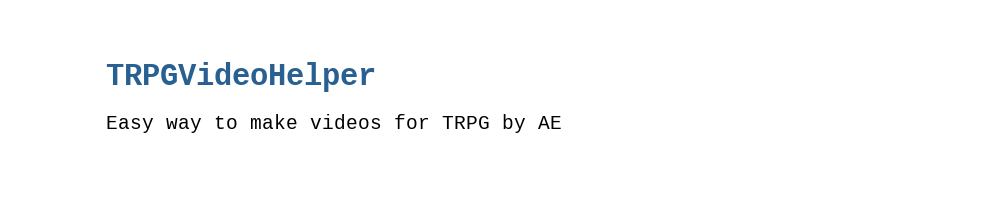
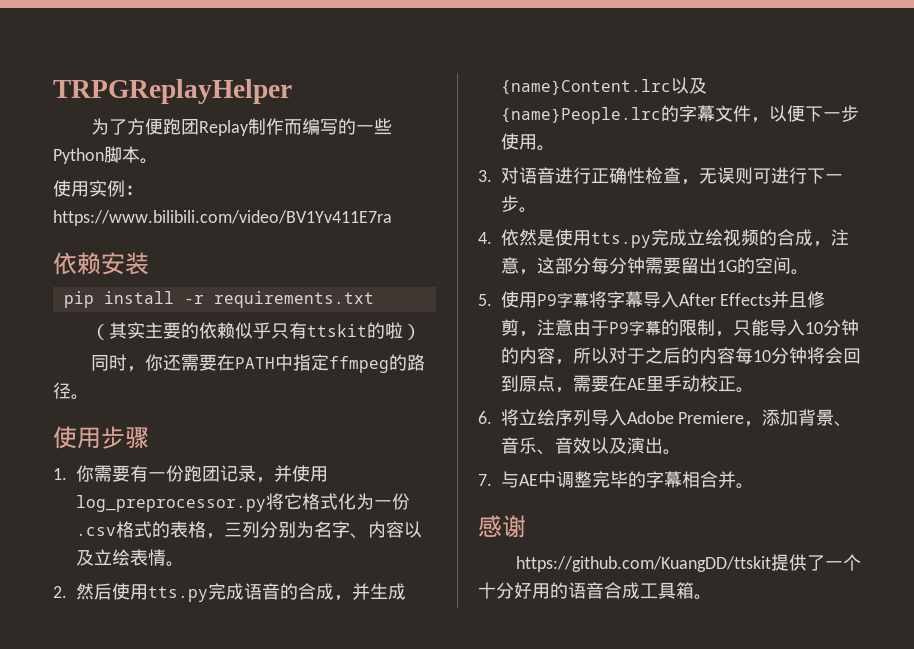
[106,62,376,92] [106,114,562,133] TRPGVideoHelper // Easy way to make videos for TRPG by AE -> [53,79,292,104] [90,118,392,136] [53,146,158,164] [53,180,143,197] [53,210,392,226] [53,252,149,275] [63,291,374,308] [90,322,421,340] [90,354,425,373] [53,382,89,400] [53,426,149,449] [53,465,328,483] [75,493,410,512] [75,521,422,539] [75,549,184,567] [53,583,406,602] [500,77,707,95] [500,105,859,124] [500,133,555,151] [478,167,843,185] [500,195,537,213] [478,229,849,248] [500,257,809,275] [478,291,826,308] [500,319,859,337] [500,347,861,365] [500,375,754,393] [478,409,853,427] [500,437,681,455] [478,471,754,489] [478,515,526,538] [515,554,861,572] [478,582,712,600] TRPGReplayHelper // 为了方便跑团Replay制作而编写的一些Python脚本。 // 使用实例：https://www.bilibili.com/video/BV1Yv411E7ra // 依赖安装 // pip install -r requirements.txt // （其实主要的依赖似乎只有ttskit的啦） // 同时，你还需要在PATH中指定ffmpeg的路径。 // 使用步骤 // 1.你需要有一份跑团记录，并使用log_preprocessor.py将它格式化为一份.csv格式的表格，三列分别为名字、内容以及立绘表情。 // 2.然后使用tts.py完成语音的合成，并生成{name}Content.lrc以及{name}People.lrc的字幕文件，以便下一步使用。 // 3.对语音进行正确性检查，无误则可进行下一步。 // 4.依然是使用tts.py完成立绘视频的合成，注意，这部分每分钟需要留出1G的空间。 // 5.使用P9字幕将字幕导入After Effects并且修剪，注意由于P9字幕的限制，只能导入10分钟的内容，所以对于之后的内容每10分钟将会回到原点，需要在AE里手动校正。 // 6.将立绘序列导入Adobe Premiere，添加背景、音乐、音效以及演出。 // 7.与AE中调整完毕的字幕相合并。 // 感谢 // https://github.com/KuangDD/ttskit提供了一个十分好用的语音合成工具箱。

